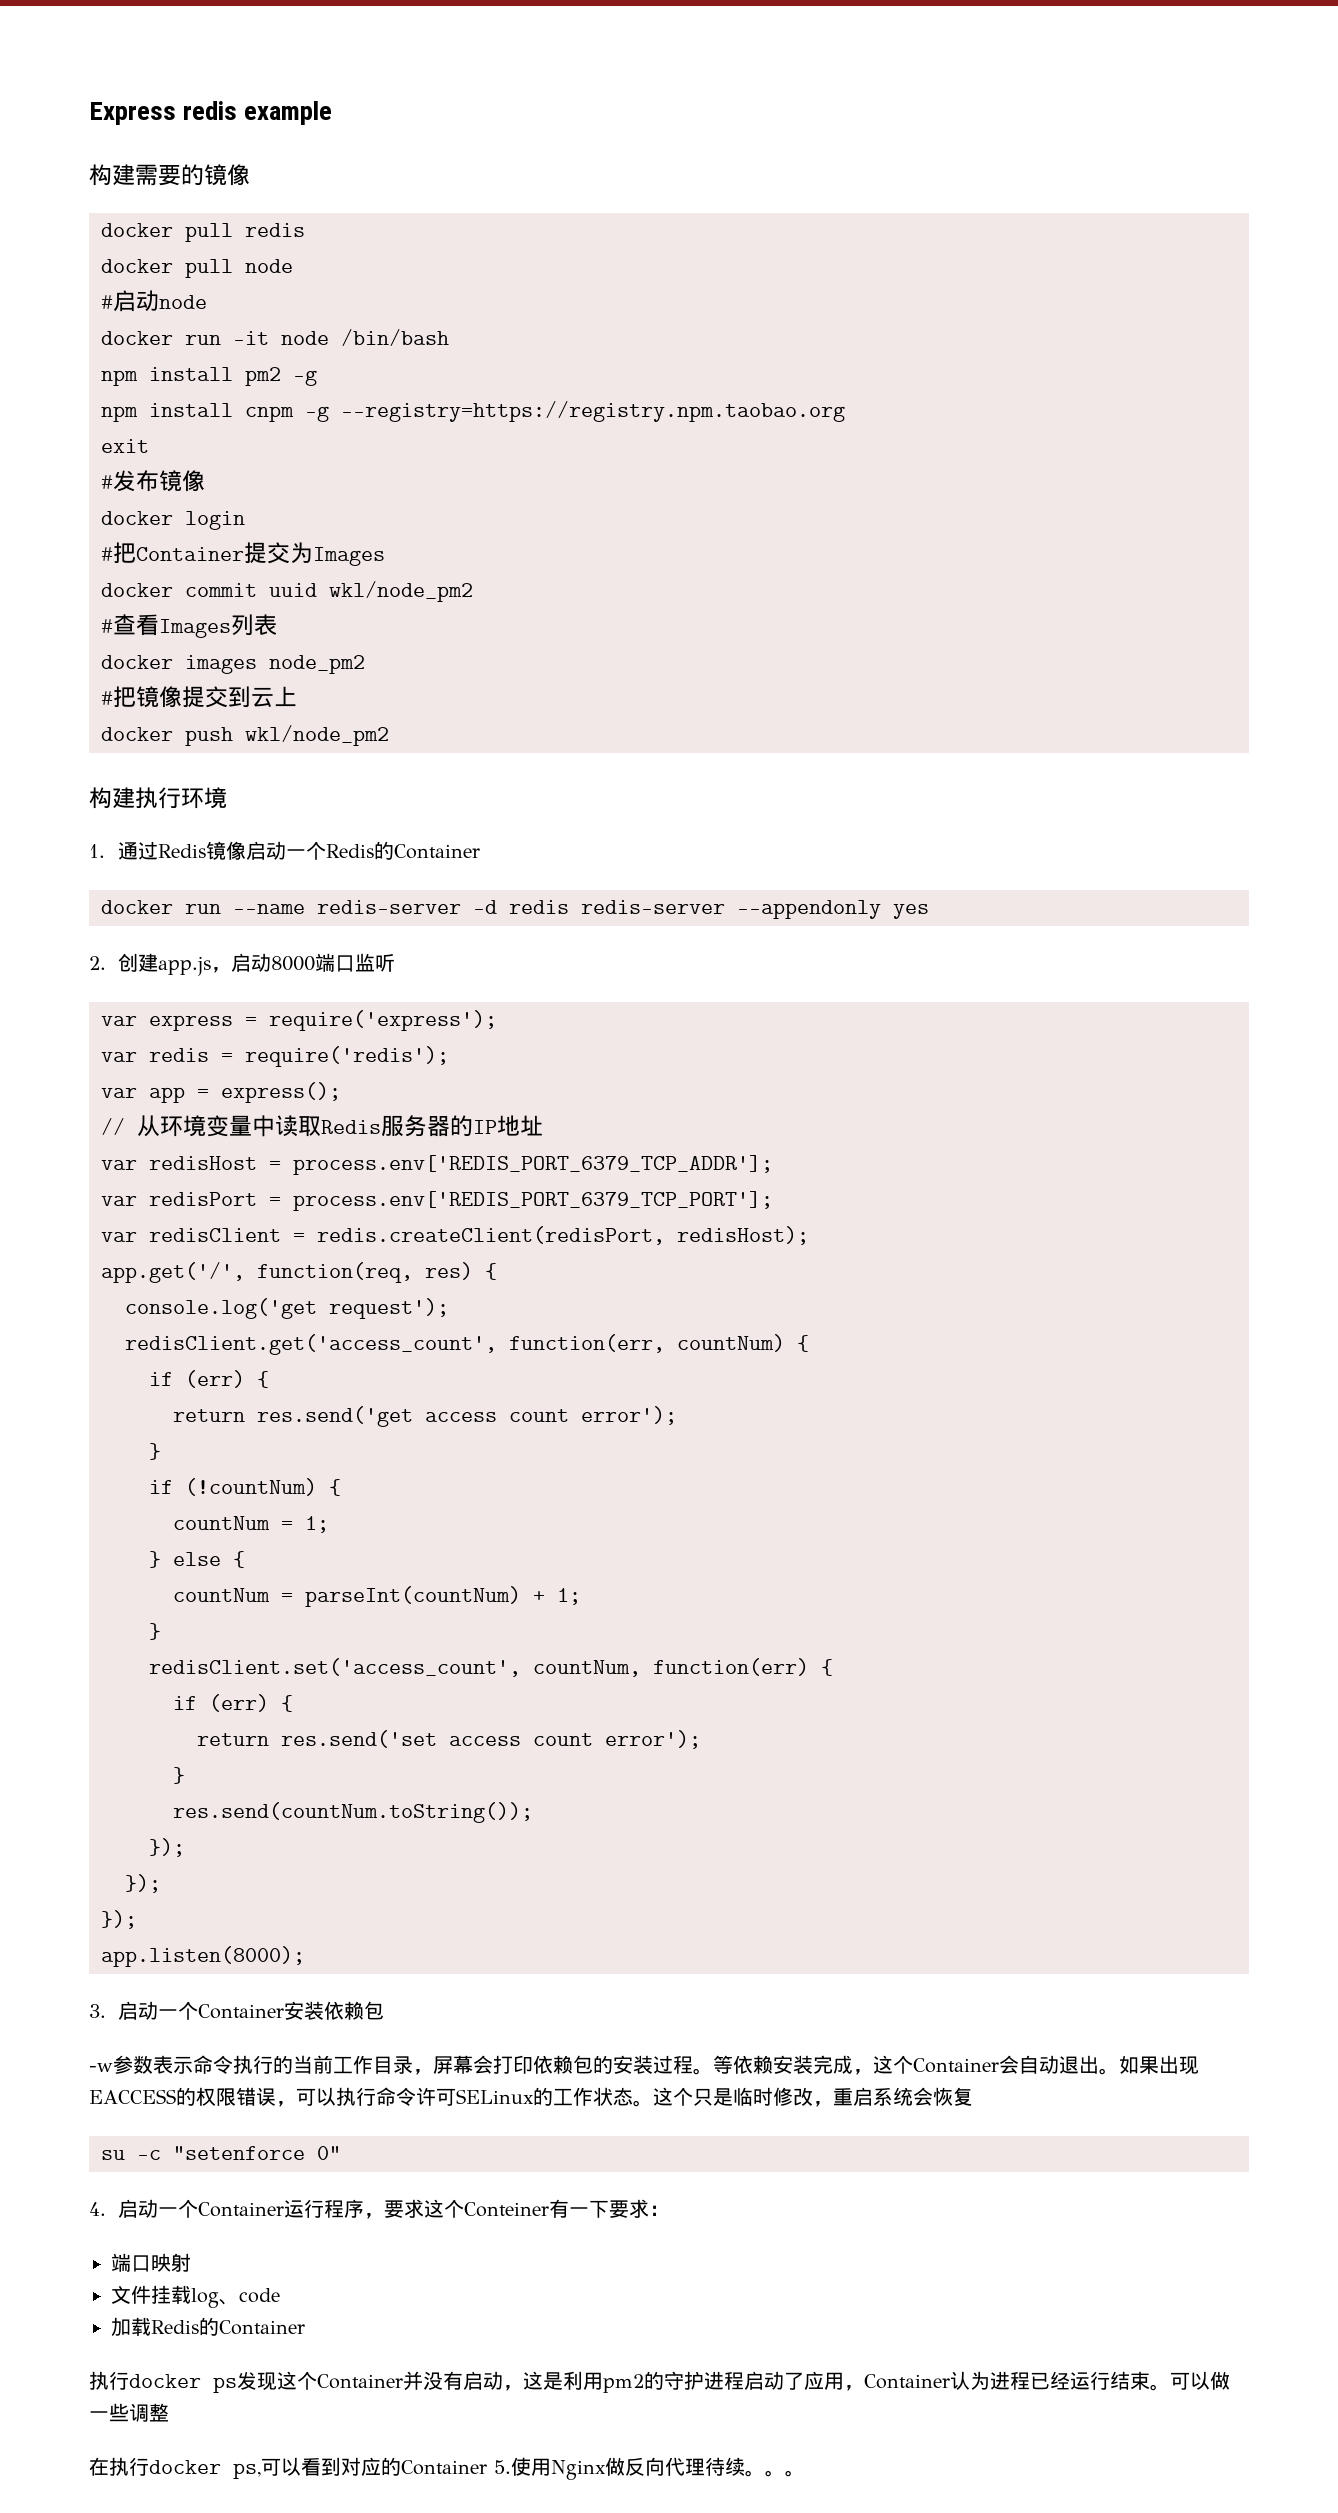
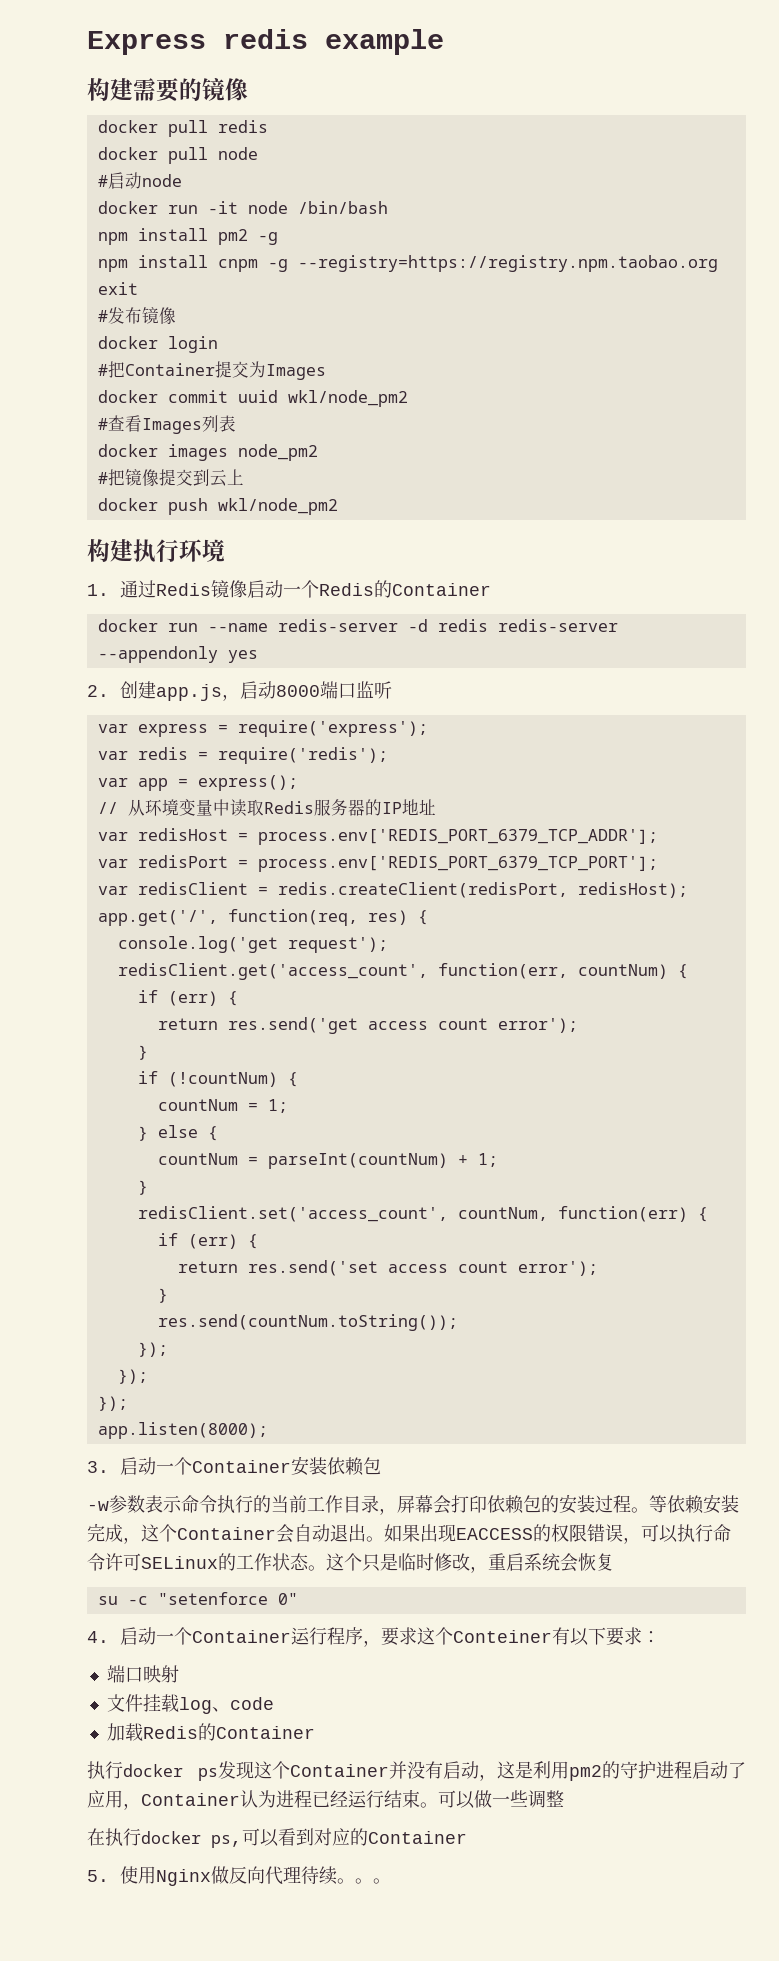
[568,2207,589,2216] 一 -> [570,1628,590,1646] 以
(487, 2467) none -> (467, 1837) //

